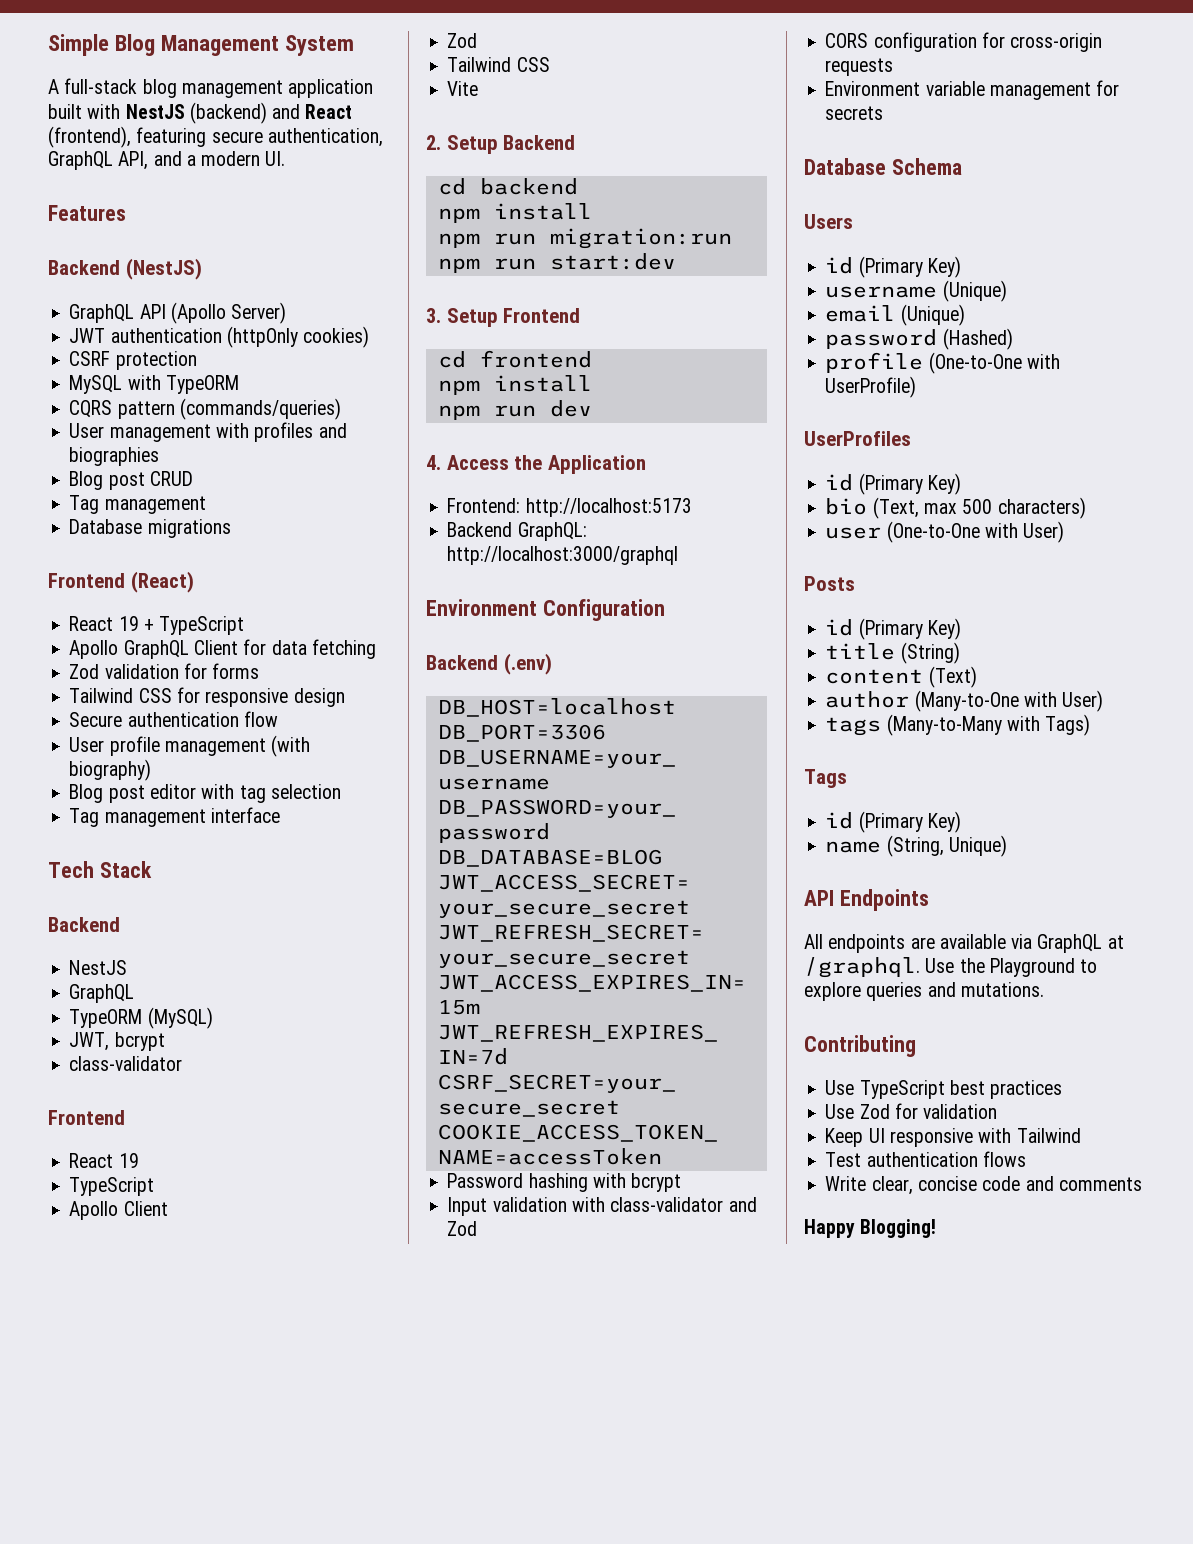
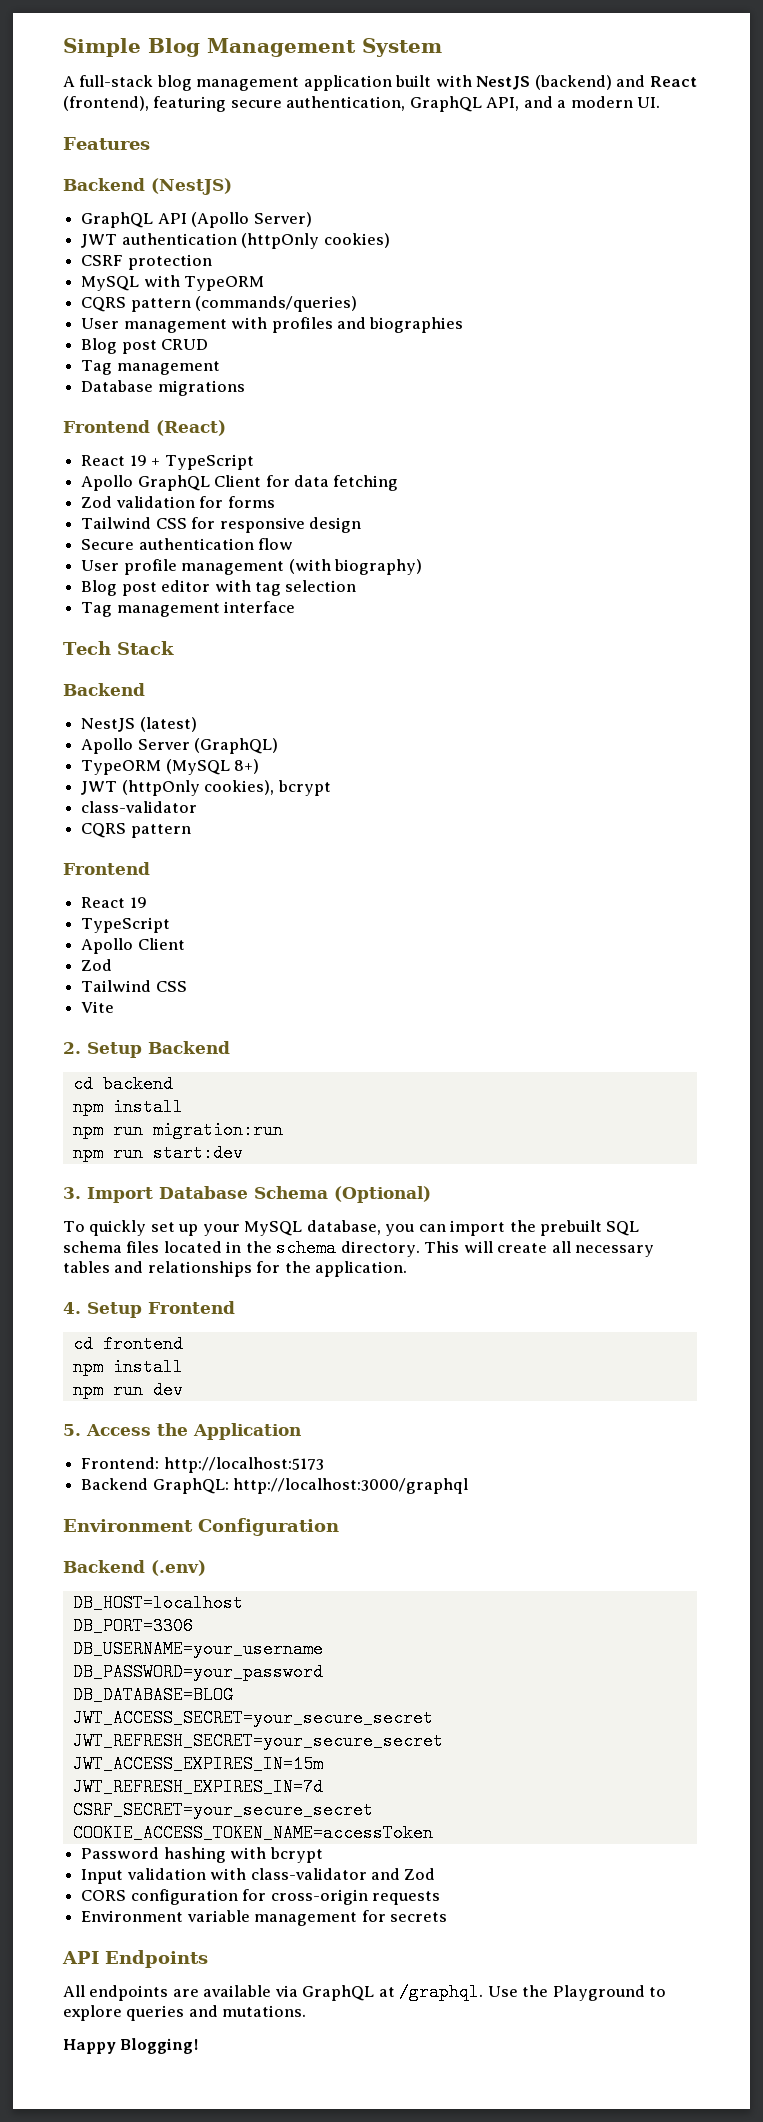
[69,984,135,1003] [69,1007,213,1029] [69,1032,110,1051] // GraphQL // TypeORM (MySQL) // JWT, -> [139,717,197,732] [81,738,279,754] [81,759,260,775] [81,780,275,796] (latest) // Apollo Server (GraphQL) // TypeORM (MySQL 8+) // JWT (httpOnly cookies),
(183, 1063) none -> [81,823,191,838] // CQRS pattern
(441, 315) none -> [87,1186,431,1203] [63,1220,640,1236] [63,1239,655,1257] [63,1261,408,1277] [63,1302,81,1314] Import Database Schema (Optional) // To quickly set up your MySQL database, you can import the prebuilt SQL schema files located in the schema directory. This will create all necessary tables and relationships for the application. // 4.
[426,455,441,470] 4. -> [63,1424,81,1436] 5.
[804,158,962,175] [804,214,853,229] [825,256,961,278] [825,280,1007,302] [825,304,965,326] [825,328,1013,350] [825,352,1060,374] [825,376,917,398] [804,431,911,446] [825,473,961,495] [825,497,1086,519] [825,521,1065,543] [804,576,855,591] [825,618,961,640] [825,642,960,664] [825,666,977,688] [825,690,1104,712] [825,714,1091,736] [804,769,847,788] [825,811,961,833] [825,835,1007,857] // Database Schema // Users // id (Primary Key) // username (Unique) // email (Unique) // password (Hashed) // profile (One-to-One with UserProfile) // UserProfiles // id (Primary Key) // bio (Text, max 500 characters) // user (One-to-One with User) // Posts // id (Primary Key) // title (String) // content (Text) // author (Many-to-One with User) // tags (Many-to-Many with Tags) // Tags // id (Primary Key) // name (String, Unique) -> (447, 1917) none
[804,1035,916,1057] [825,1080,1063,1099] [825,1103,998,1119] [825,1128,1081,1147] [825,1151,1026,1167] [825,1176,1142,1195] // Contributing // Use TypeScript best practices // Use Zod for validation // Keep UI responsive with Tailwind // Test authentication flows // Write clear, concise code and comments -> (307, 2011) none

